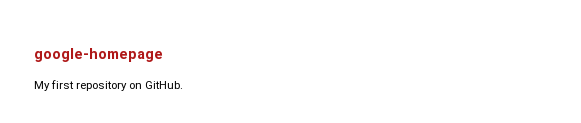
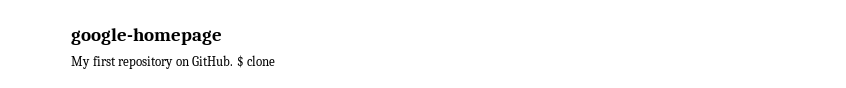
(184, 85) none -> [236,55,276,68] $ clone

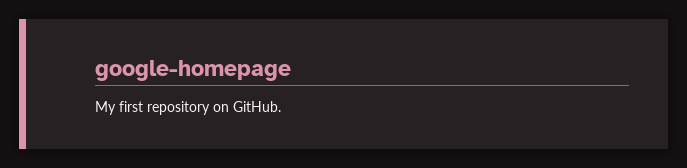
[236,55,276,68] $ clone -> (281, 106) none

